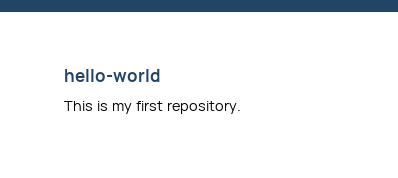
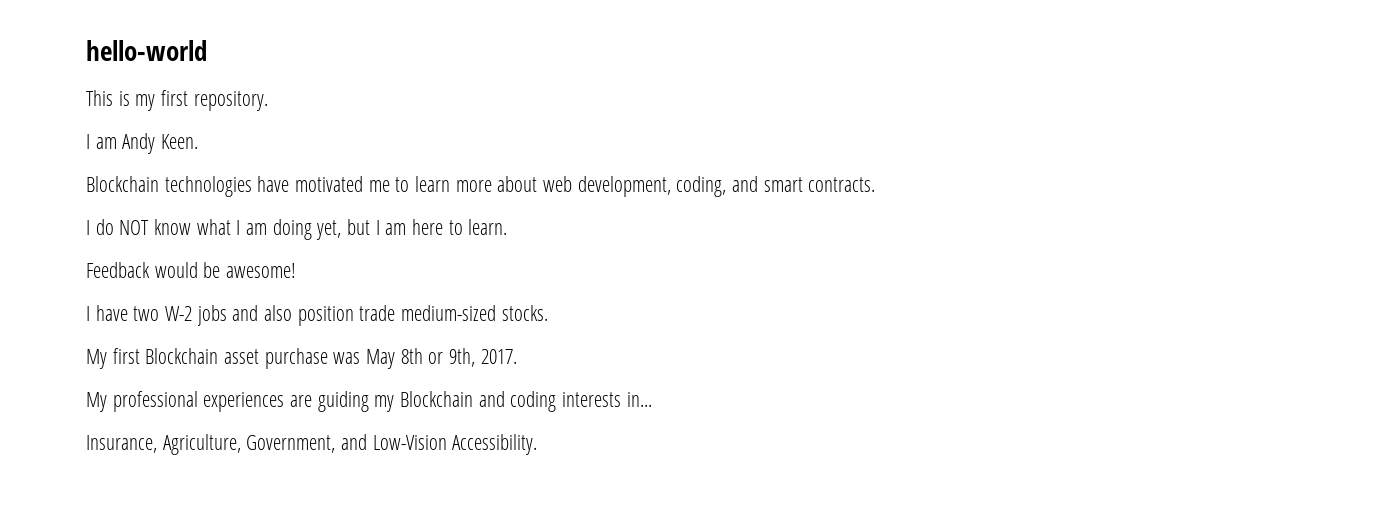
(241, 107) none -> [86,133,199,154] [86,176,876,197] [86,219,508,240] [86,262,297,278] [86,305,548,326] [86,348,517,369] [86,391,652,412] [86,434,538,455] // I am Andy Keen. // Blockchain technologies have motivated me to learn more about web development, coding, and smart contracts. // I do NOT know what I am doing yet, but I am here to learn. // Feedback would be awesome! // I have two W-2 jobs and also position trade medium-sized stocks. // My first Blockchain asset purchase was May 8th or 9th, 2017. // My professional experiences are guiding my Blockchain and coding interests in... // Insurance, Agriculture, Government, and Low-Vision Accessibility.

